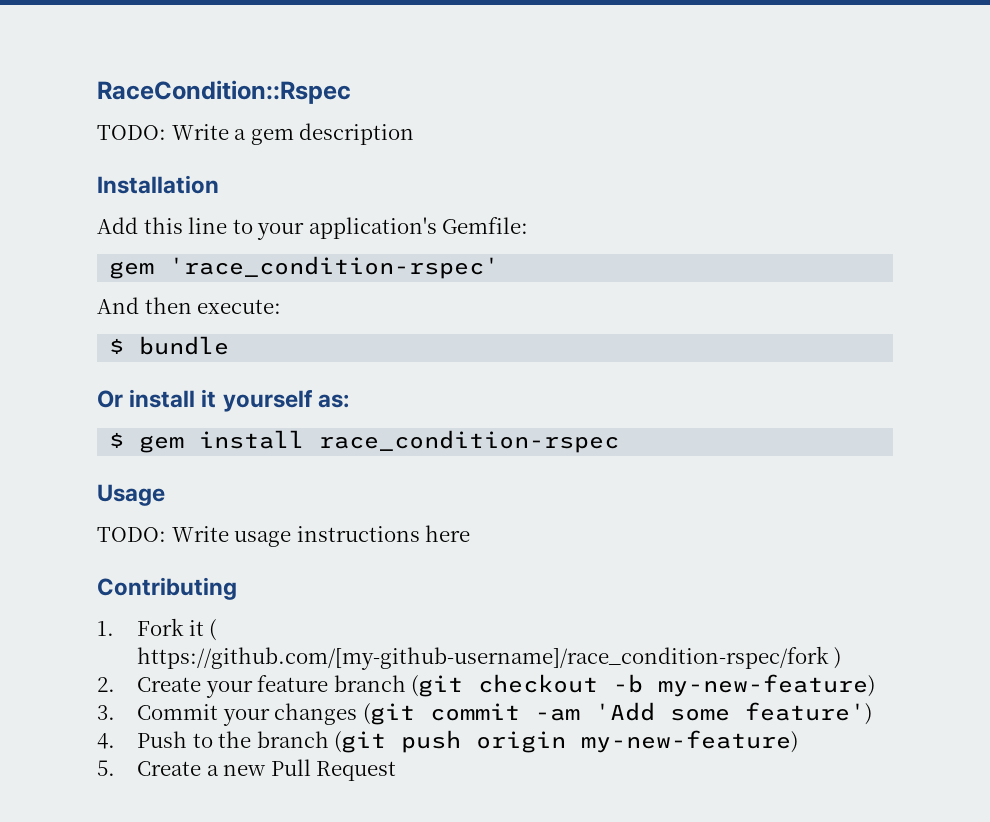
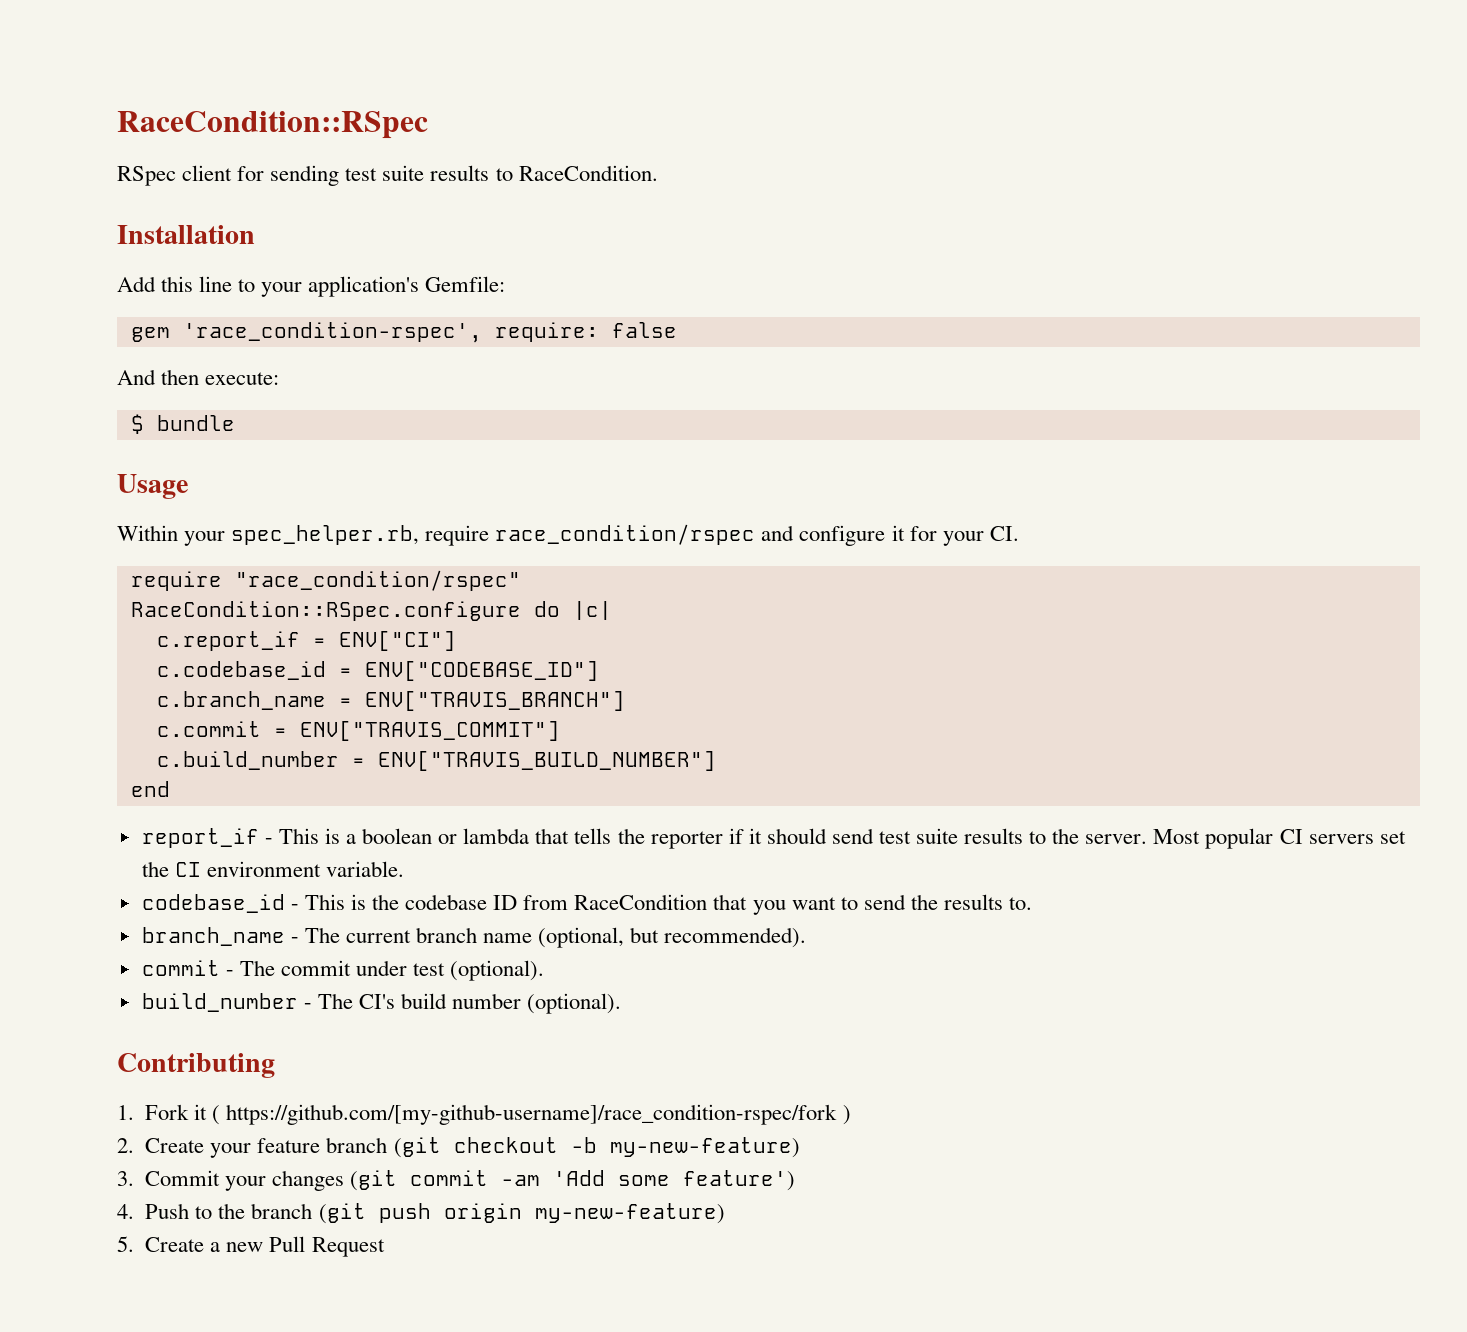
[97,80,351,104] [97,123,415,145] RaceCondition::Rspec // TODO: Write a gem description -> [117,111,428,139] [117,165,658,186] RaceCondition::RSpec // RSpec client for sending test suite results to RaceCondition.
[169,256,500,279] 'race_condition-rspec' -> [182,322,677,343] 'race_condition-rspec', require: false
[97,389,349,412] [109,430,620,453] [97,484,165,506] [97,525,471,547] Or install it yourself as: // $ gem install race_condition-rspec // Usage // TODO: Write usage instructions here -> [117,474,188,499] [117,524,1019,546] [130,570,521,591] [130,601,612,621] [156,631,456,651] [156,661,599,681] [156,691,625,711] [156,721,560,741] [156,751,716,771] [130,781,170,797] [141,828,1406,849] [141,861,404,877] [141,894,1032,915] [141,927,807,948] [141,960,545,981] [141,993,622,1014] Usage // Within your spec_helper.rb, require race_condition/rspec and configure it for your CI. // require "race_condition/rspec" // RaceCondition::RSpec.configure do |c| // c.report_if = ENV["CI"] // c.codebase_id = ENV["CODEBASE_ID"] // c.branch_name = ENV["TRAVIS_BRANCH"] // c.commit = ENV["TRAVIS_COMMIT"] // c.build_number = ENV["TRAVIS_BUILD_NUMBER"] // end // report_if - This is a boolean or lambda that tells the reporter if it should send test suite results to the server. Most popular CI servers set the CI environment variable. // codebase_id - This is the codebase ID from RaceCondition that you want to send the results to. // branch_name - The current branch name (optional, but recommended). // commit - The commit under test (optional). // build_number - The CI's build number (optional).

